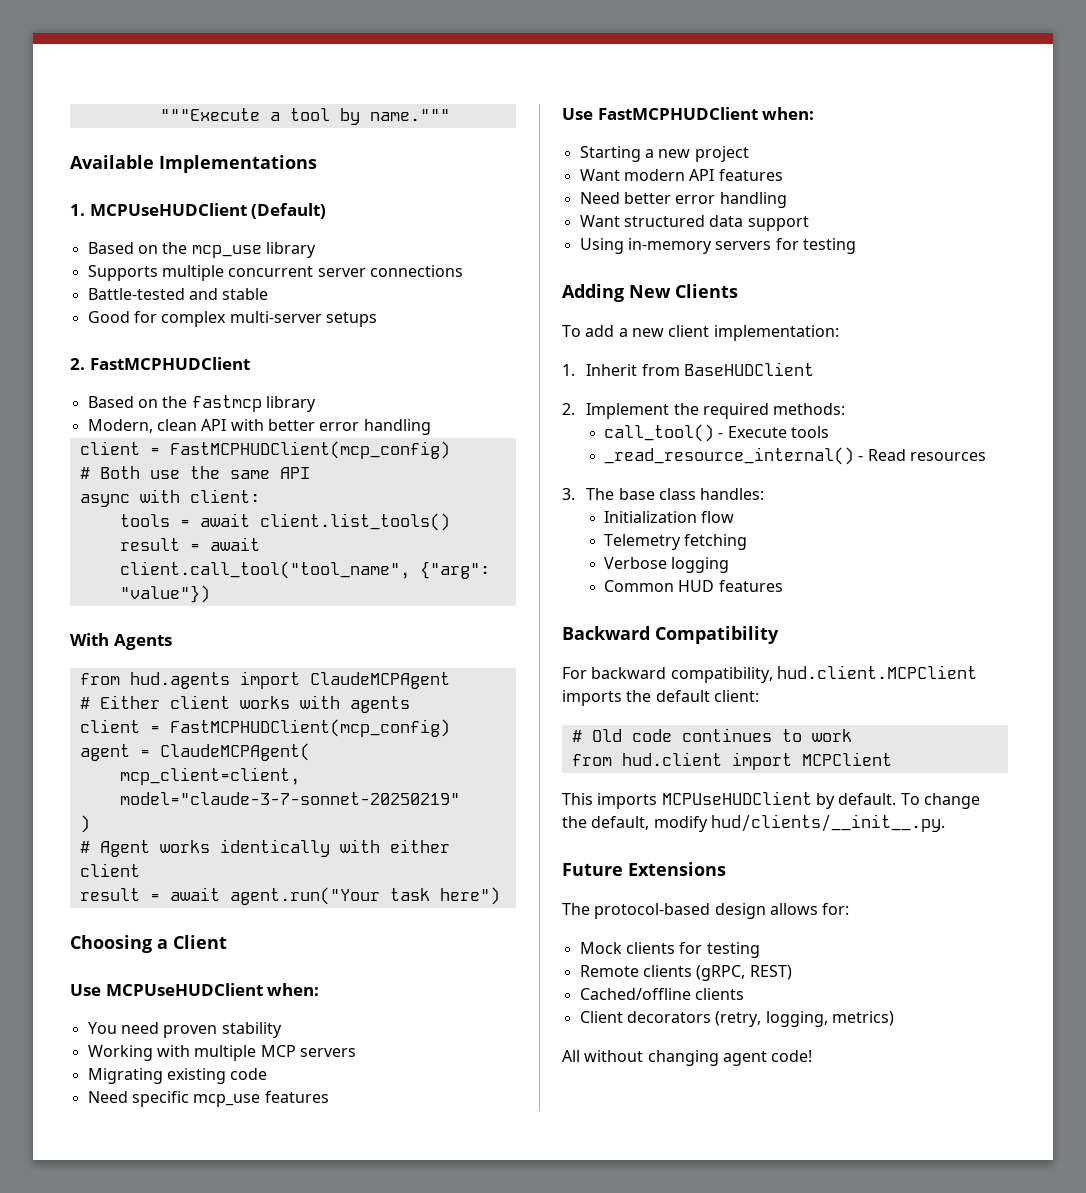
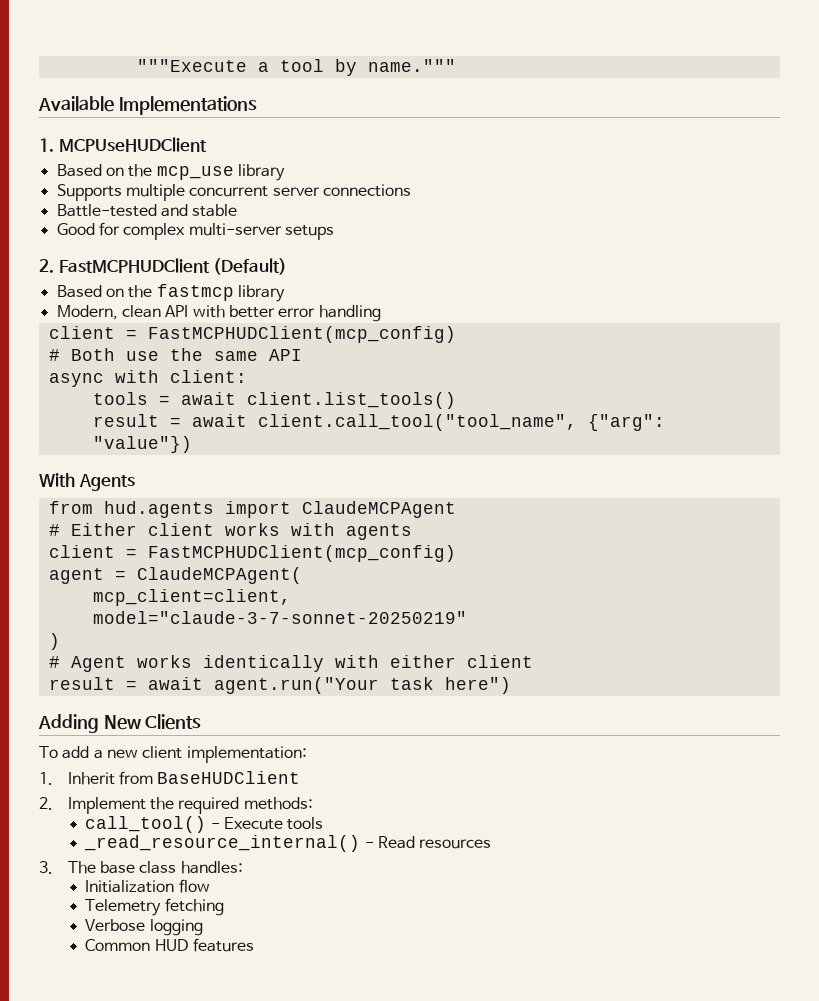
[251,203,327,219] (Default) -> (207, 144) none
(250, 363) none -> [213,258,288,275] (Default)
[70,935,227,953] [70,983,320,996] [87,1022,282,1038] [87,1045,356,1061] [87,1068,268,1084] [87,1091,329,1107] [562,107,815,120] [579,146,749,162] [579,169,783,181] [579,192,787,208] [579,215,809,231] [579,238,856,254] // Choosing a Client // Use MCPUseHUDClient when: // You need proven stability // Working with multiple MCP servers // Migrating existing code // Need specific mcp_use features // Use FastMCPHUDClient when: // Starting a new project // Want modern API features // Need better error handling // Want structured data support // Using in-memory servers for testing -> (511, 685) none
[562,626,779,644] [562,665,977,683] [562,690,759,706] [571,728,852,742] [571,752,892,770] [562,791,980,809] [562,814,945,832] [562,862,726,876] [562,903,850,919] [579,942,760,958] [579,965,792,981] [579,988,744,1000] [579,1011,894,1027] [562,1050,813,1066] // Backward Compatibility // For backward compatibility, hud.client.MCPClient imports the default client: // # Old code continues to work // from hud.client import MCPClient // This imports MCPUseHUDClient by default. To change the default, modify hud/clients/__init__.py. // Future Extensions // The protocol-based design allows for: // Mock clients for testing // Remote clients (gRPC, REST) // Cached/offline clients // Client decorators (retry, logging, metrics) // All without changing agent code! -> (255, 945) none

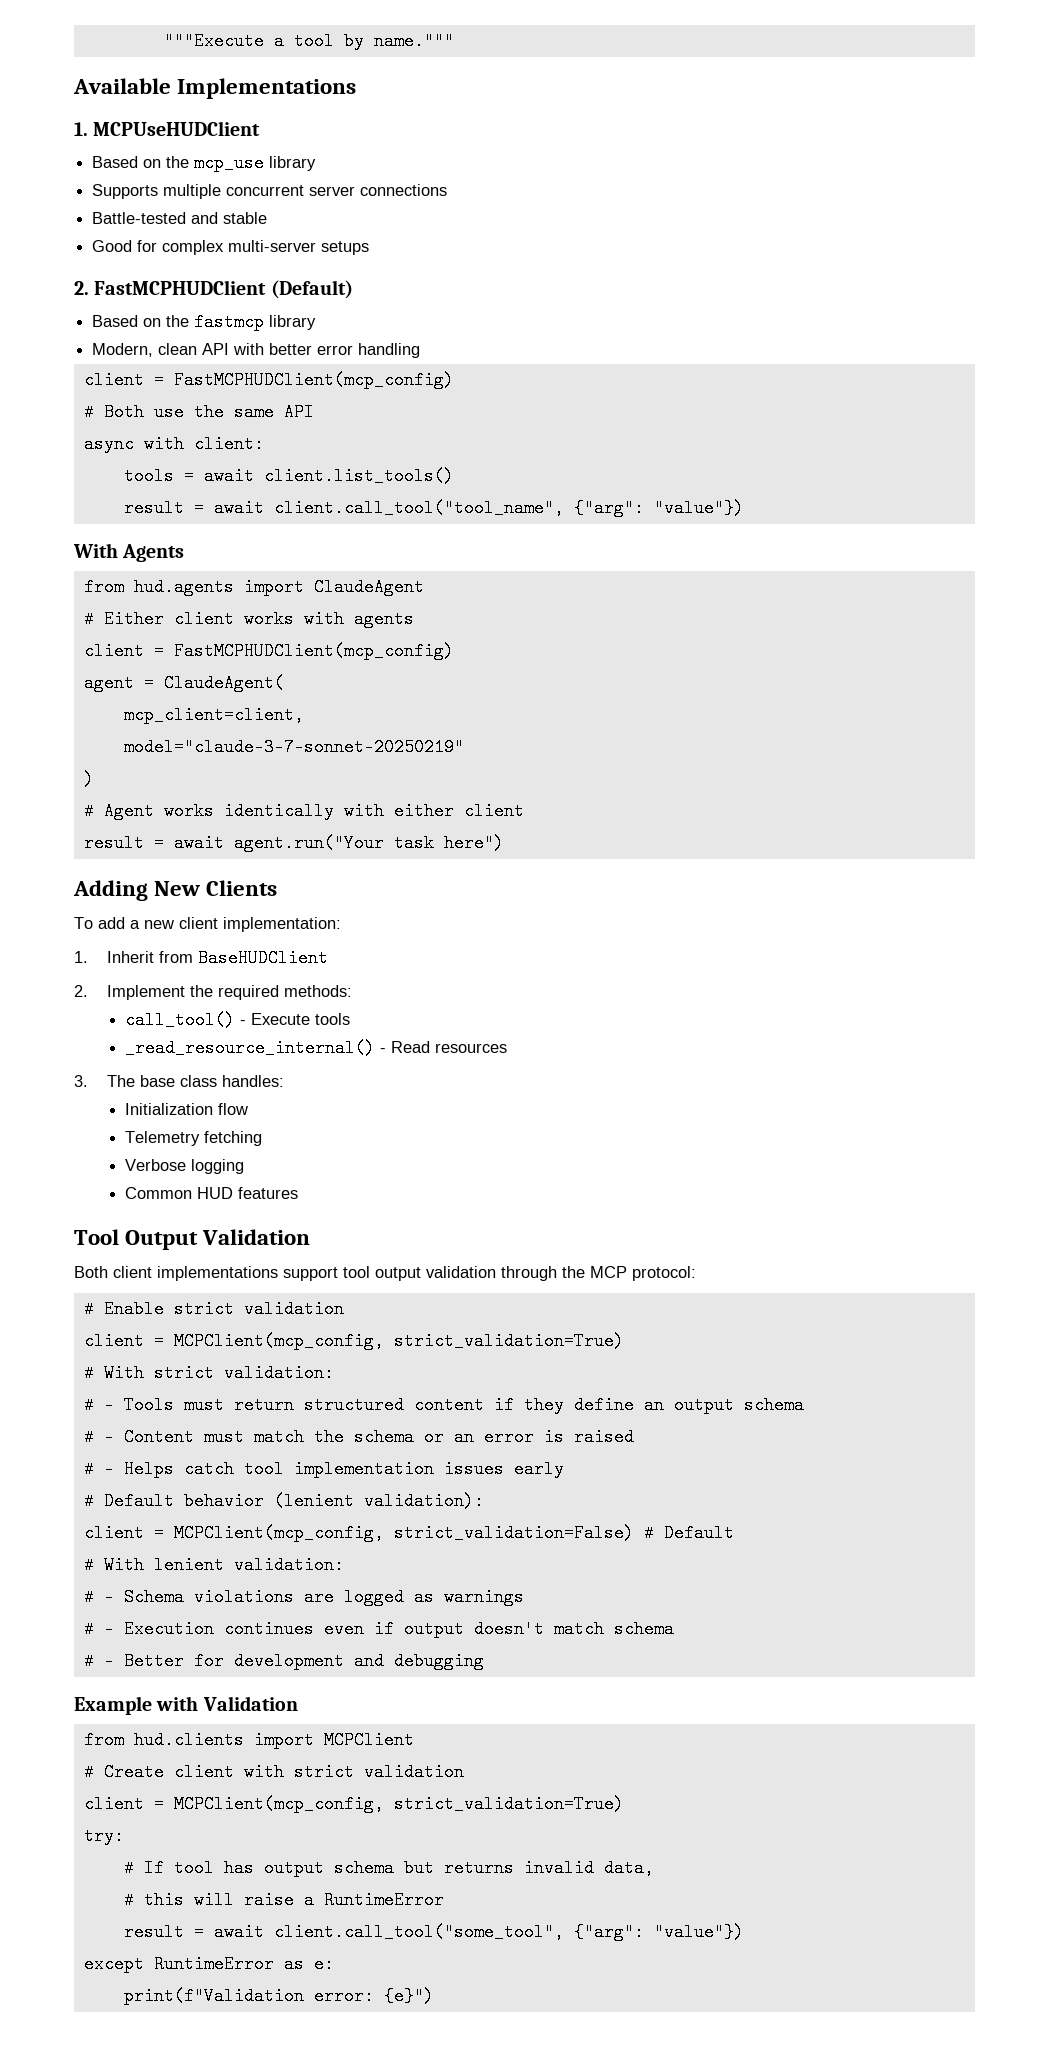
[301,501,456,518] ClaudeMCPAgent -> [313,578,424,596] ClaudeAgent
[136,567,302,584] ClaudeMCPAgent( -> [163,674,284,692] ClaudeAgent(
(255, 945) none -> [74,1229,311,1250] [74,1266,696,1281] [83,1300,344,1318] [83,1332,624,1350] [83,1364,334,1382] [83,1396,804,1414] [83,1428,634,1446] [83,1460,564,1478] [83,1492,484,1510] [83,1524,734,1542] [83,1556,344,1574] [83,1588,524,1606] [83,1620,674,1638] [83,1652,484,1670] [74,1696,298,1715] [83,1731,414,1749] [83,1763,464,1781] [83,1795,624,1813] [83,1827,124,1845] [123,1859,654,1877] [123,1891,444,1909] [123,1923,744,1941] [83,1955,334,1973] [123,1987,434,2005] // Tool Output Validation // Both client implementations support tool output validation through the MCP protocol: // # Enable strict validation // client = MCPClient(mcp_config, strict_validation=True) // # With strict validation: // # - Tools must return structured content if they define an output schema // # - Content must match the schema or an error is raised // # - Helps catch tool implementation issues early // # Default behavior (lenient validation): // client = MCPClient(mcp_config, strict_validation=False) # Default // # With lenient validation: // # - Schema violations are logged as warnings // # - Execution continues even if output doesn't match schema // # - Better for development and debugging // Example with Validation // from hud.clients import MCPClient // # Create client with strict validation // client = MCPClient(mcp_config, strict_validation=True) // try: // # If tool has output schema but returns invalid data, // # this will raise a RuntimeError // result = await client.call_tool("some_tool", {"arg": "value"}) // except RuntimeError as e: // print(f"Validation error: {e}")

